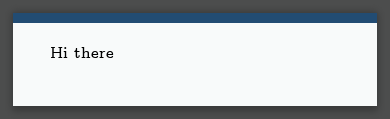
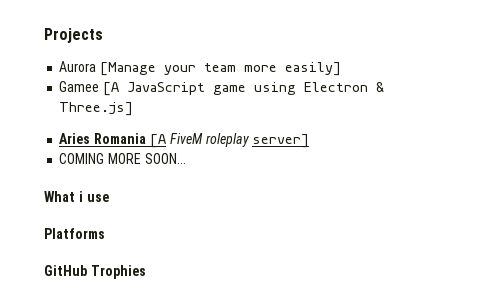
[50,47,114,58] Hi there -> [44,28,103,43] [59,61,342,76] [59,81,385,96] [59,102,134,116] [59,133,310,148] [59,153,186,164] [44,191,109,202] [44,228,105,239] [44,265,146,279] Projects // Aurora [Manage your team more easily] // Gamee [A JavaScript game using Electron & Three.js] // Aries Romania [A FiveM roleplay server] // COMING MORE SOON... // What i use // Platforms // GitHub Trophies

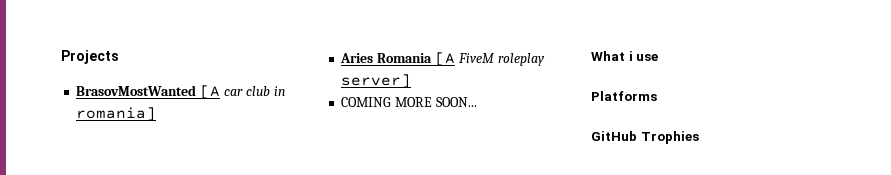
[59,61,342,76] [59,81,385,96] [59,102,134,116] Aurora [Manage your team more easily] // Gamee [A JavaScript game using Electron & Three.js] -> [76,85,285,99] [76,107,157,121] BrasovMostWanted [A car club in romania]

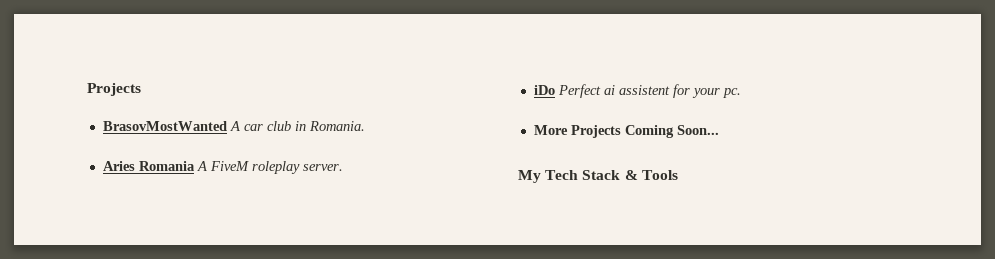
[200,85,221,99] [A -> [229,121,240,131] A
[76,107,157,121] romania] -> [308,121,365,131] Romania.
[434,52,455,66] [A -> [196,161,207,171] A
[341,74,412,88] [341,97,477,107] [591,51,659,61] [591,91,657,101] [591,131,699,144] server] // COMING MORE SOON... // What i use // Platforms // GitHub Trophies -> [302,164,343,171] [533,84,741,98] [533,125,719,138] [518,170,678,183] server. // iDo Perfect ai assistent for your pc. // More Projects Coming Soon... // My Tech Stack & Tools

